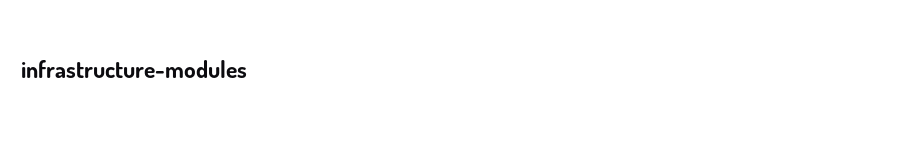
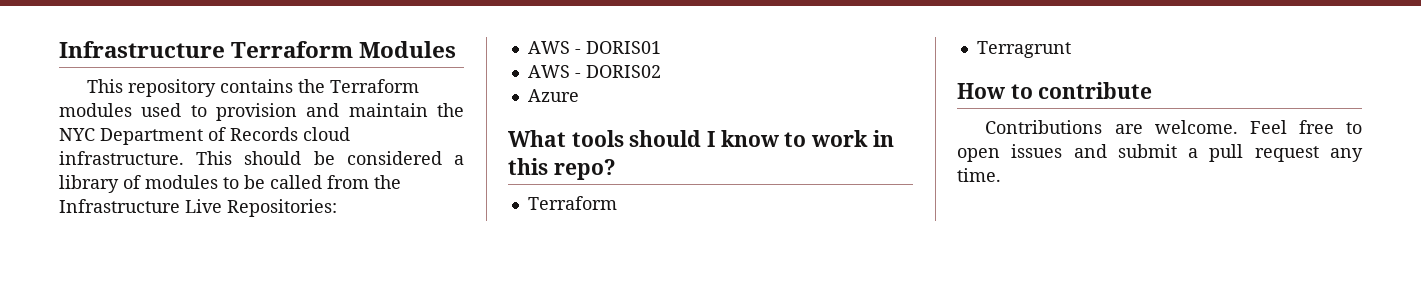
[21,60,247,78] infrastructure-modules -> [59,41,457,58] [87,79,420,97] [59,103,464,121] [59,127,350,145] [59,151,464,165] [59,175,401,193] [59,199,337,217] [527,41,661,54] [527,65,661,78] [527,89,579,102] [508,130,894,147] [508,158,616,180] [527,196,617,210] [976,41,1071,58] [957,82,1153,99] [985,120,1362,134] [957,144,1363,162] [957,168,1001,182] Infrastructure Terraform Modules // This repository contains the Terraform modules used to provision and maintain the NYC Department of Records cloud infrastructure. This should be considered a library of modules to be called from the Infrastructure Live Repositories: // AWS - DORIS01 // AWS - DORIS02 // Azure // What tools should I know to work in this repo? // Terraform // Terragrunt // How to contribute // Contributions are welcome. Feel free to open issues and submit a pull request any time.

